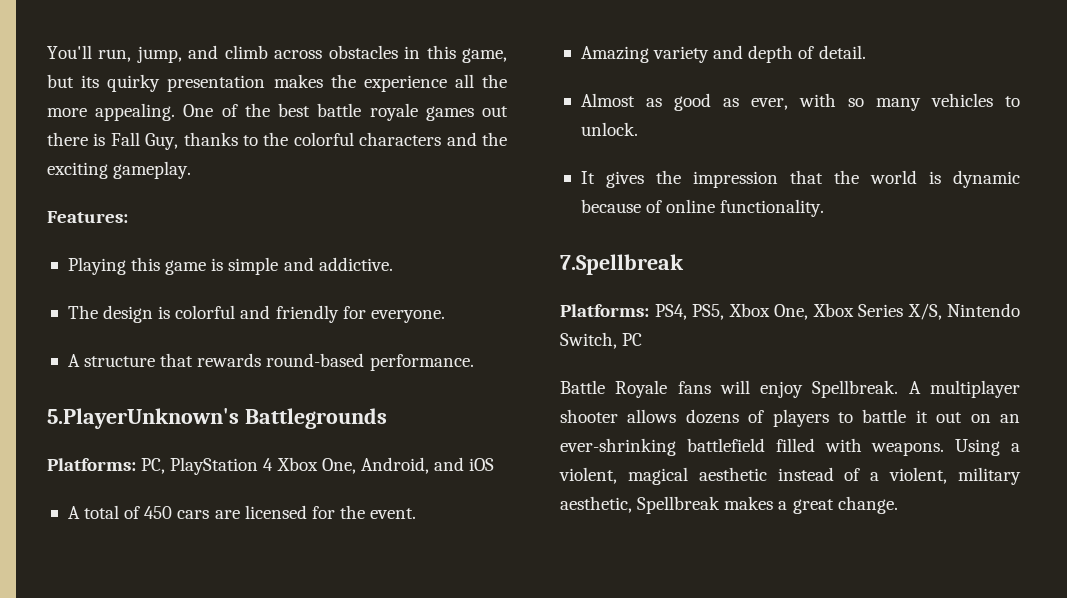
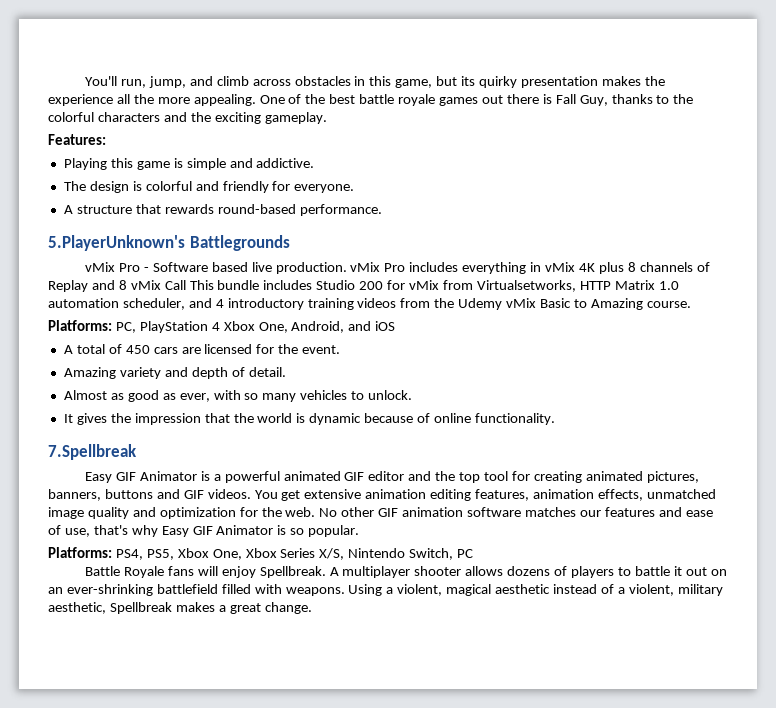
(387, 418) none -> [85,262,710,274] [48,280,679,292] [48,298,691,310] // vMix Pro - Software based live production. vMix Pro includes everything in vMix 4K plus 8 channels of Replay and 8 vMix Call This bundle includes Studio 200 for vMix from Virtualsetworks, HTTP Matrix 1.0 automation scheduler, and 4 introductory training videos from the Udemy vMix Basic to Amazing course.
(684, 264) none -> [85,471,699,483] [48,489,716,501] [48,507,713,519] [48,525,360,537] // Easy GIF Animator is a powerful animated GIF editor and the top tool for creating animated pictures, banners, buttons and GIF videos. You get extensive animation editing features, animation effects, unmatched image quality and optimization for the web. No other GIF animation software matches our features and ease of use, that's why Easy GIF Animator is so popular.

